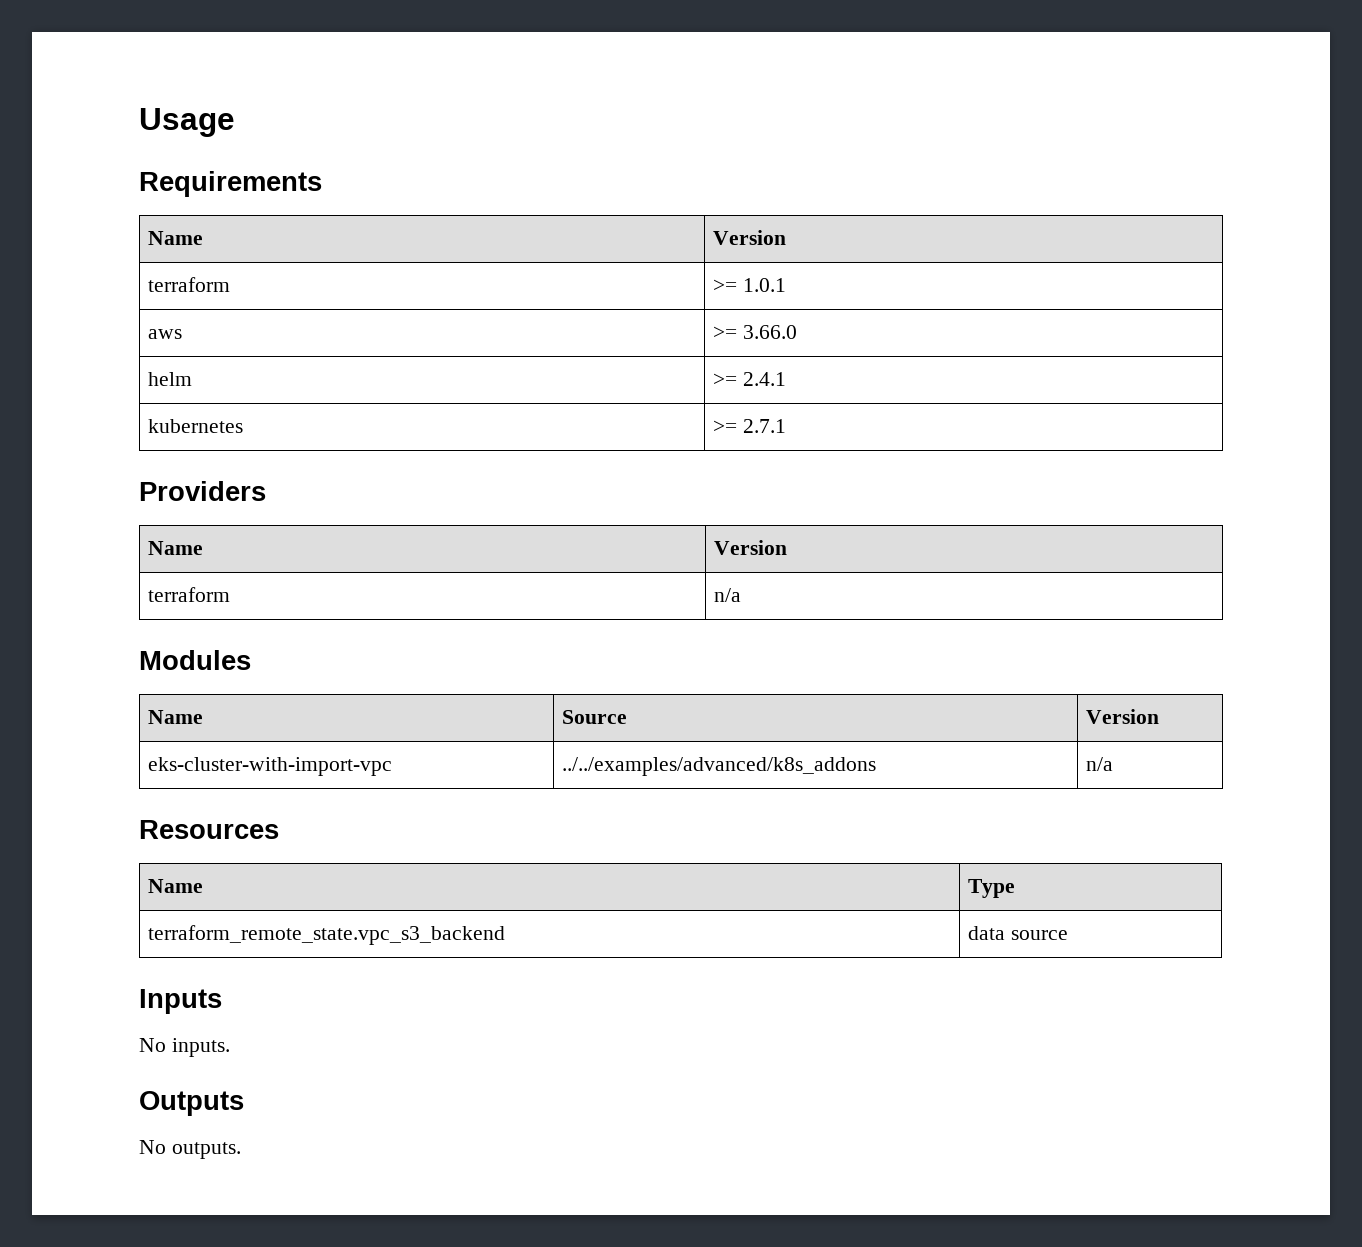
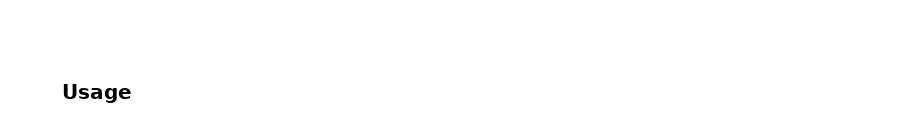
[139,171,322,197] [147,231,203,245] [712,230,786,245] [147,277,230,292] [712,278,786,292] [147,329,182,339] [712,325,797,339] [147,372,192,386] [712,372,786,386] [147,419,243,433] [712,419,786,433] [139,481,266,501] [147,541,203,555] [713,540,787,555] [147,587,230,602] [713,588,741,602] [139,650,251,670] [147,710,203,724] [561,710,627,724] [1085,709,1159,724] [147,757,392,776] [561,757,876,776] [1085,757,1113,771] [139,820,279,839] [147,879,203,893] [967,879,1015,898] [147,925,505,945] [967,926,1068,940] [139,989,222,1014] [139,1038,230,1057] [139,1091,244,1116] [139,1140,241,1159] // Requirements // Name | Version // terraform | >= 1.0.1 // aws | >= 3.66.0 // helm | >= 2.4.1 // kubernetes | >= 2.7.1 // Providers // Name | Version // terraform | n/a // Modules // Name | Source | Version // eks-cluster-with-import-vpc | ../../examples/advanced/k8s_addons | n/a // Resources // Name | Type // terraform_remote_state.vpc_s3_backend | data source // Inputs // No inputs. // Outputs // No outputs. -> (132, 93) none

